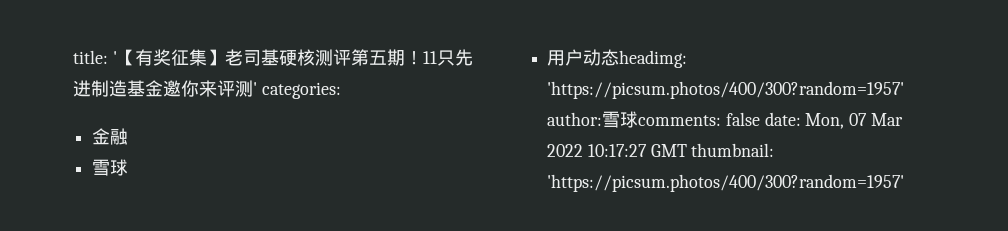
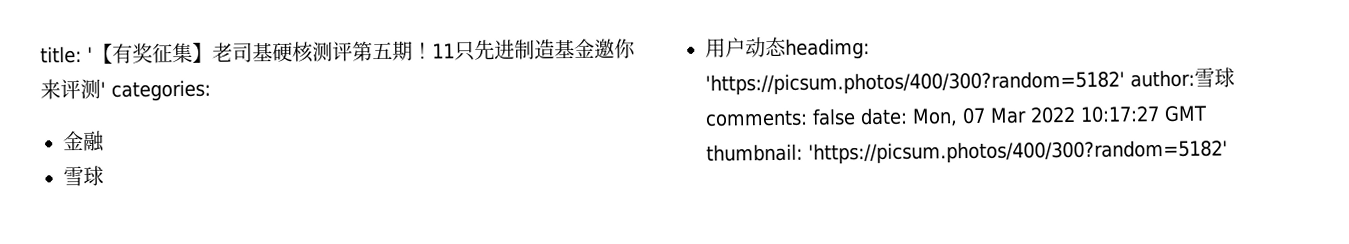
[547,81,905,99] 'https://picsum.photos/400/300?random=1957' -> [705,70,1125,96] 'https://picsum.photos/400/300?random=5182'
[547,174,905,192] 'https://picsum.photos/400/300?random=1957' -> [808,139,1228,165] 'https://picsum.photos/400/300?random=5182'

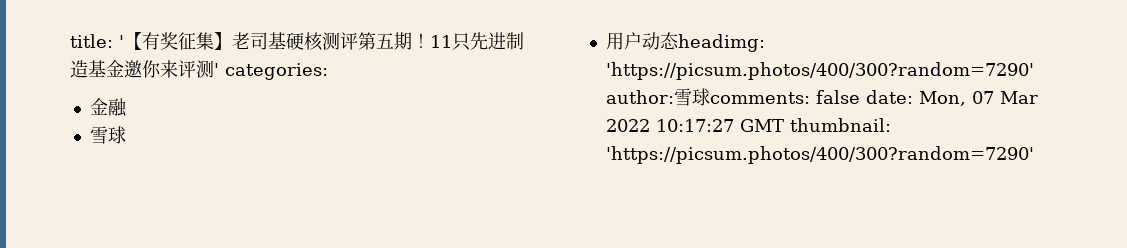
[705,70,1125,96] 'https://picsum.photos/400/300?random=5182' -> [605,62,1034,80] 'https://picsum.photos/400/300?random=7290'
[808,139,1228,165] 'https://picsum.photos/400/300?random=5182' -> [605,146,1034,164] 'https://picsum.photos/400/300?random=7290'

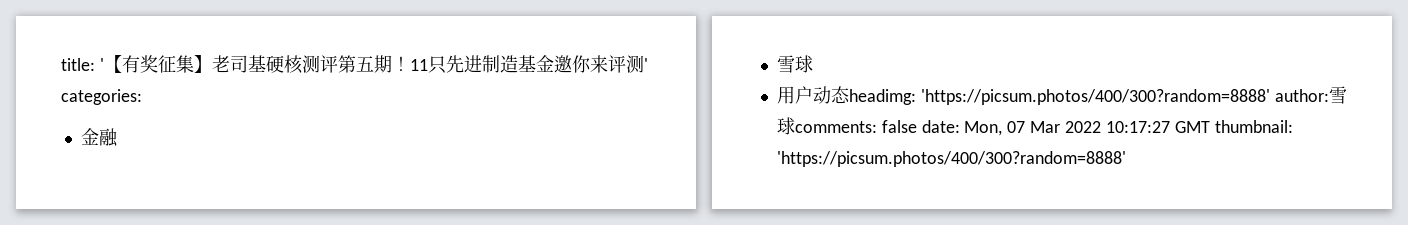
[605,62,1034,80] 'https://picsum.photos/400/300?random=7290' -> [920,89,1270,105] 'https://picsum.photos/400/300?random=8888'
[605,146,1034,164] 'https://picsum.photos/400/300?random=7290' -> [776,151,1126,167] 'https://picsum.photos/400/300?random=8888'

